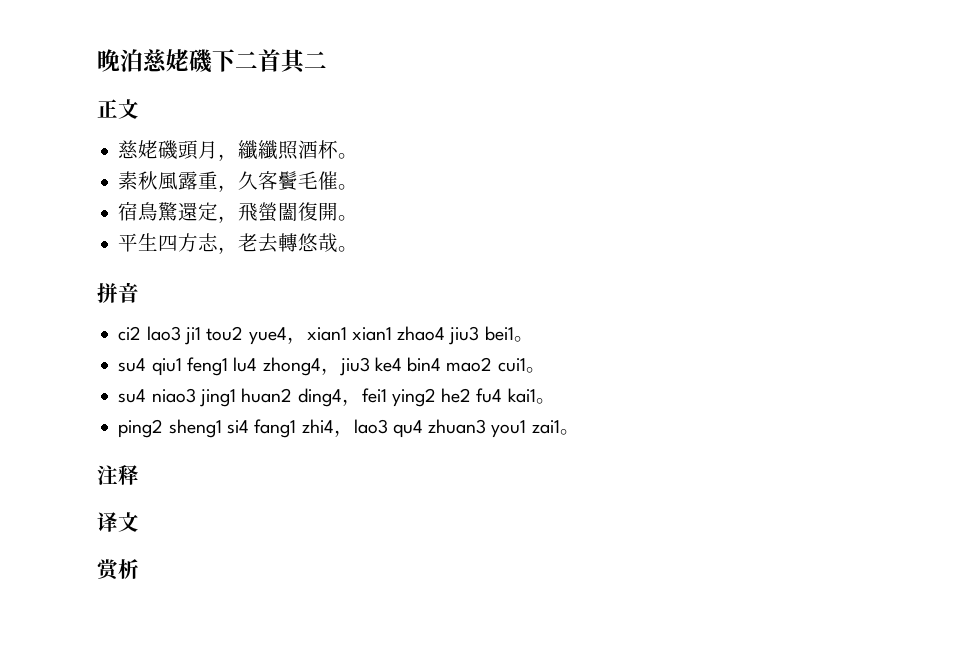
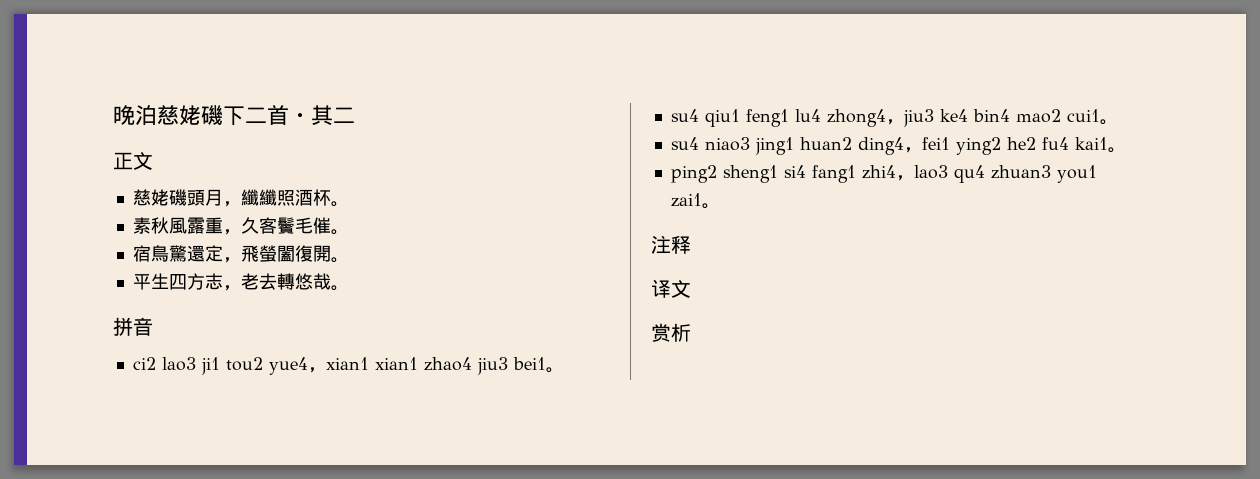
(281, 60) none -> [289,113,311,123] ・

